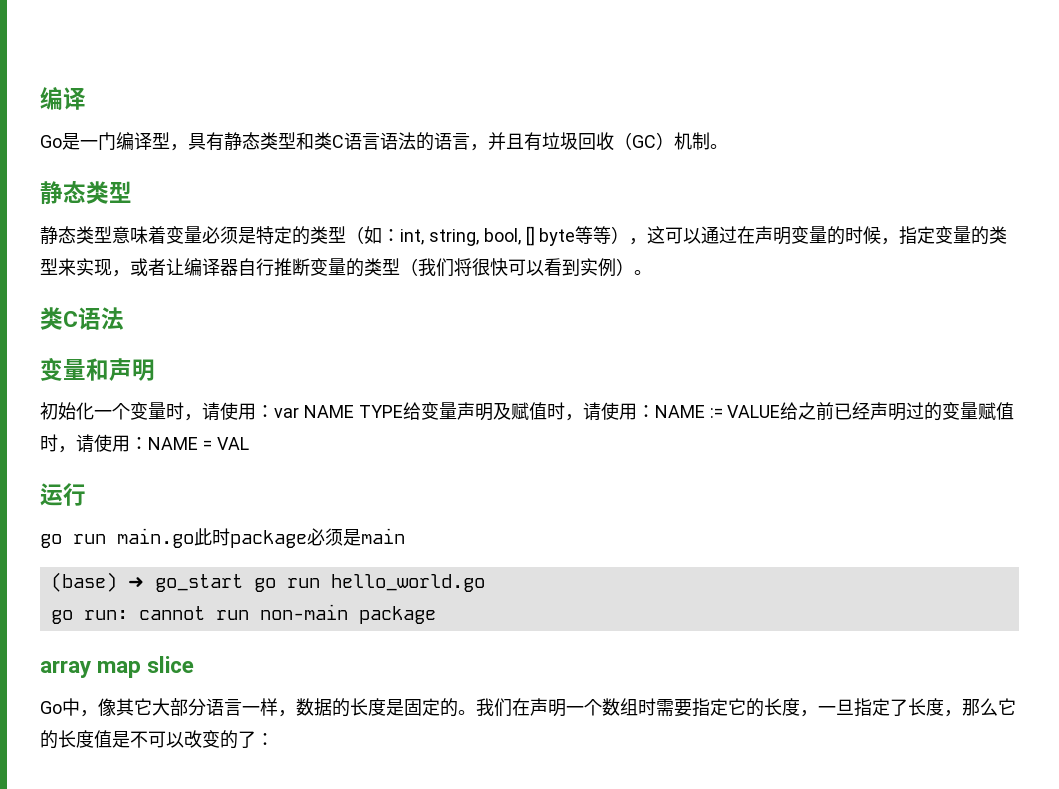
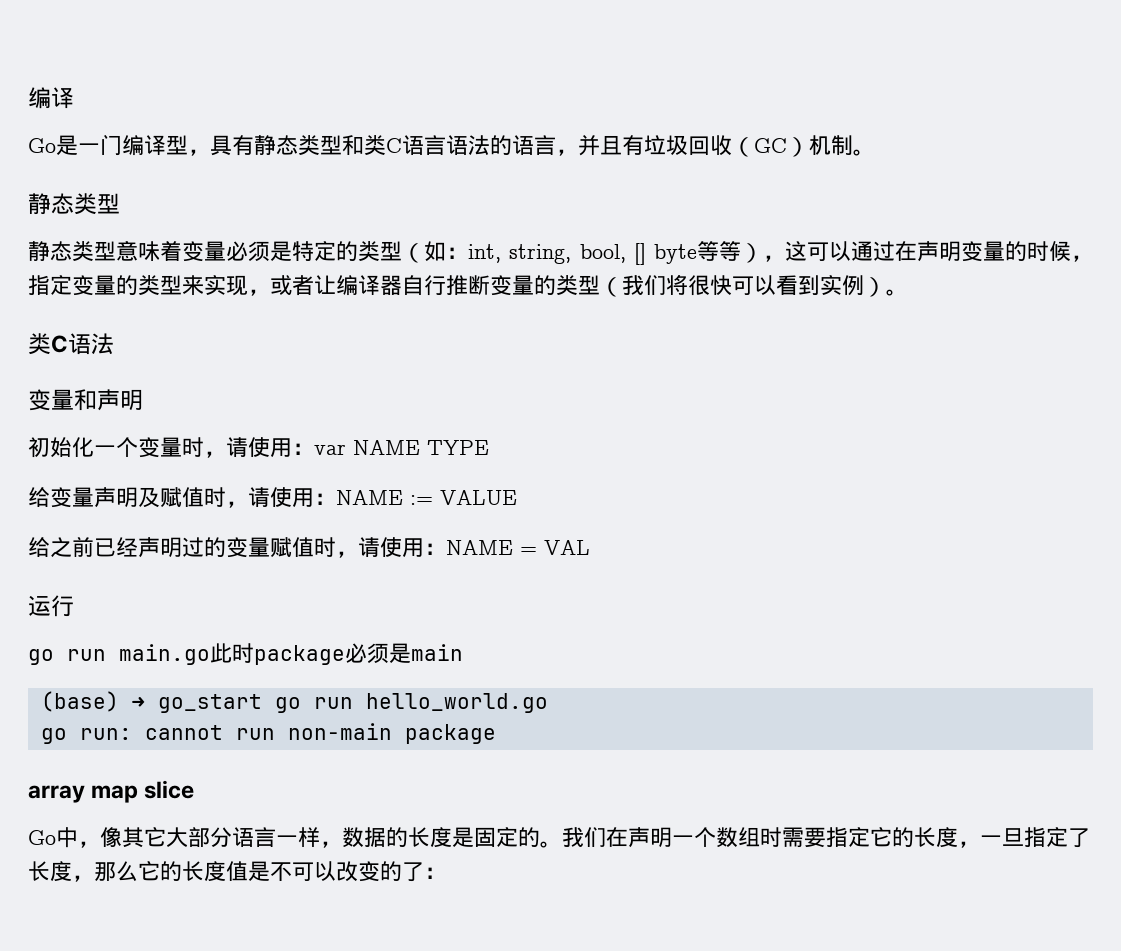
(403, 411) none -> (489, 447) //
(781, 411) none -> (517, 497) //

